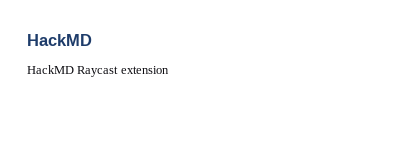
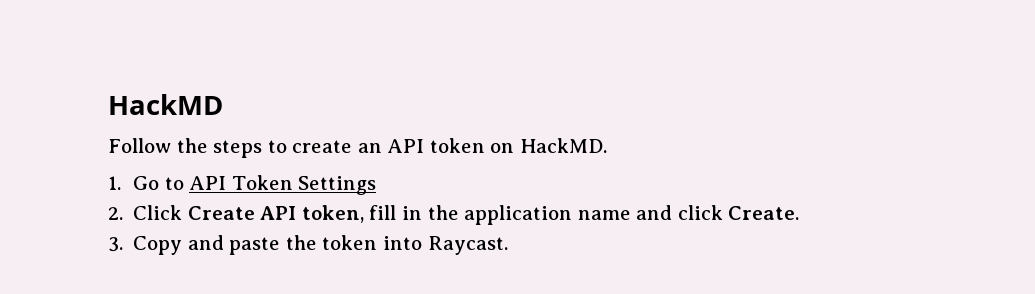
[27,65,169,77] HackMD Raycast extension -> [108,138,607,158] [108,175,377,195] [108,205,800,225] [108,235,508,255] Follow the steps to create an API token on HackMD. // 1. Go to API Token Settings // 2. Click Create API token, fill in the application name and click Create. // 3. Copy and paste the token into Raycast.

